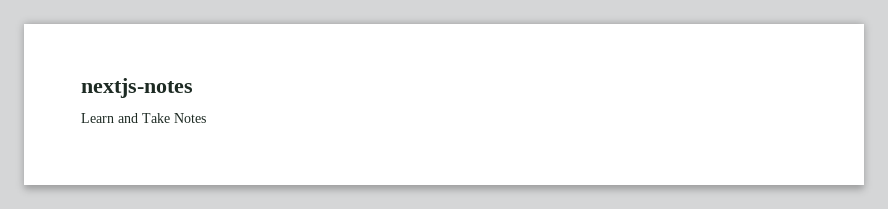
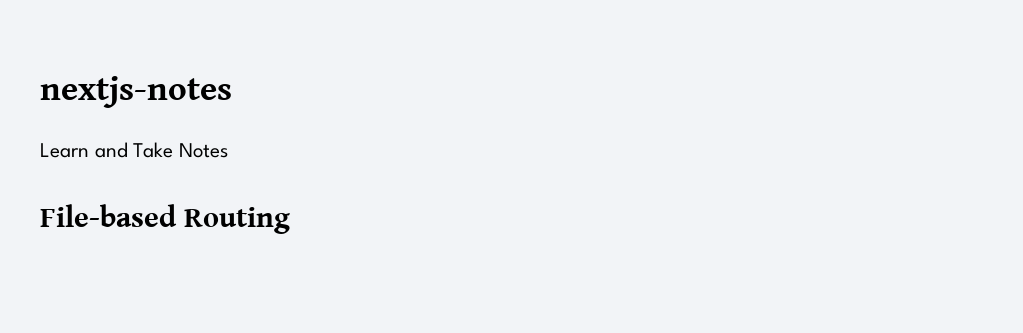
(206, 118) none -> [40,204,291,234] // File-based Routing

